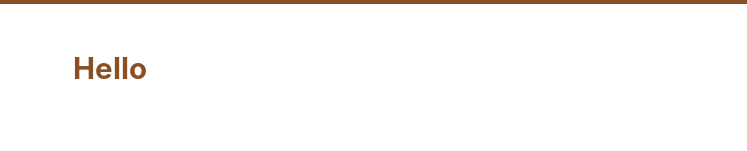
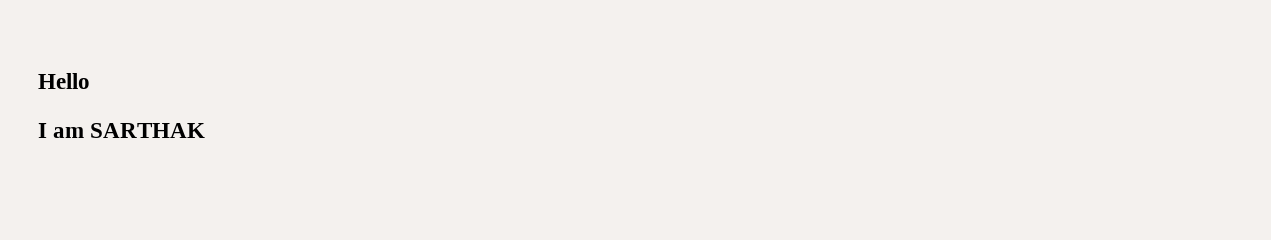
(147, 68) none -> [38,123,206,138] // I am SARTHAK

